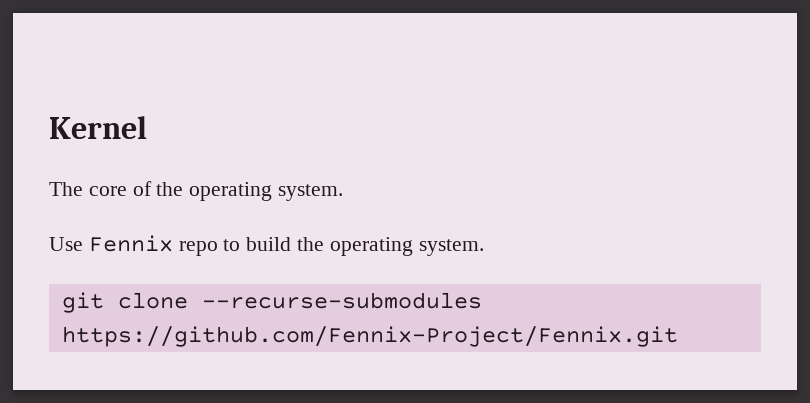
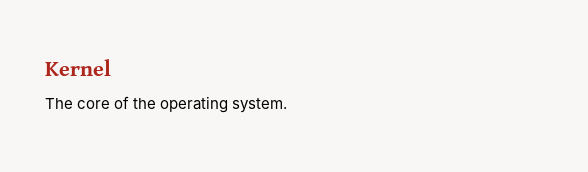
[49,235,484,256] [61,292,482,313] [61,326,678,347] // Use Fennix repo to build the operating system. // git clone --recurse-submodules https://github.com/Fennix-Project/Fennix.git -> (288, 105) none

